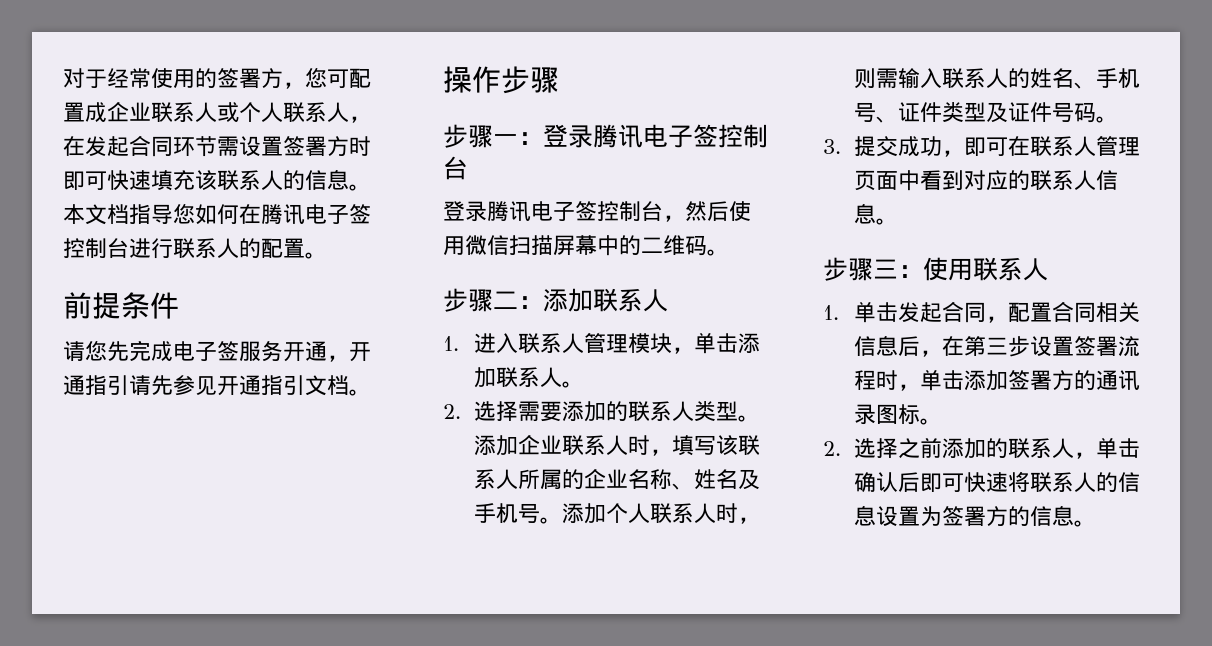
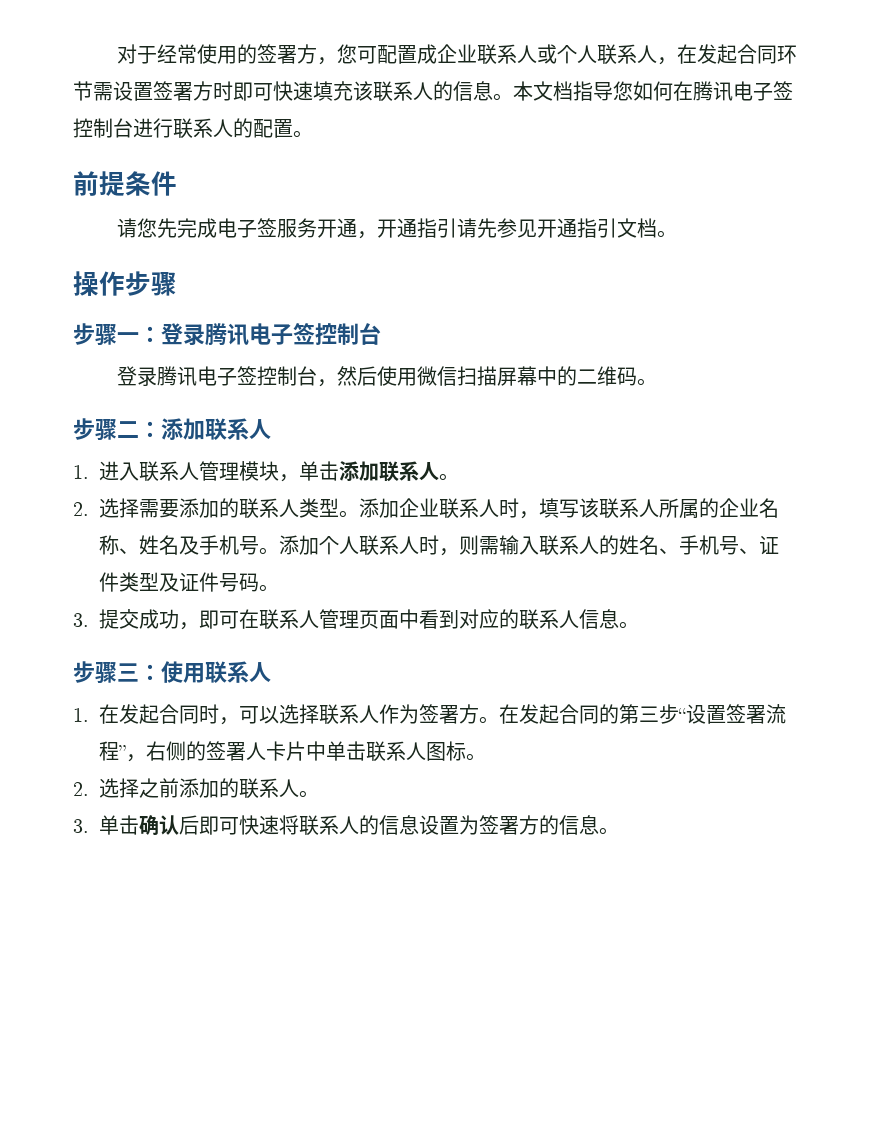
[853,301,1140,323] [853,335,1140,357] [853,370,1140,391] [853,404,876,425] 单击发起合同，配置合同相关信息后，在第三步设置签署流程时，单击添加签署方的通讯录 -> [99,704,787,725] [99,741,427,762] 在发起合同时，可以选择联系人作为签署方。在发起合同的第三步“设置签署流程”，右侧的签署人卡片中单击联系人
[1073,452,1096,459] ， -> [299,790,320,798] [73,819,89,833] 。 // 3.

